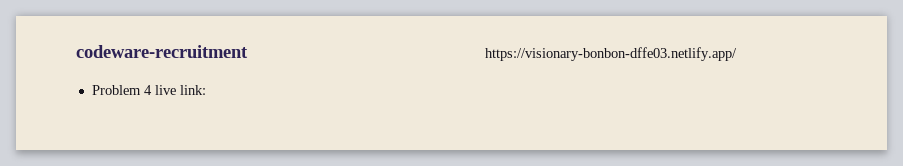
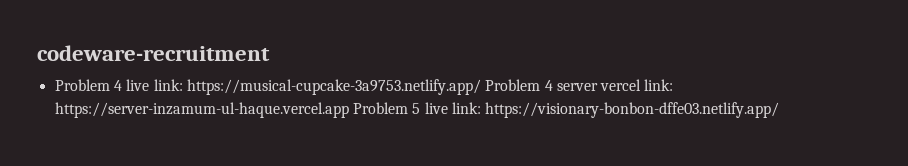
(206, 90) none -> [186,79,674,95] [54,102,481,118] https://musical-cupcake-3a9753.netlify.app/ Problem 4 server vercel link: https://server-inzamum-ul-haque.vercel.app Problem 5 live link:

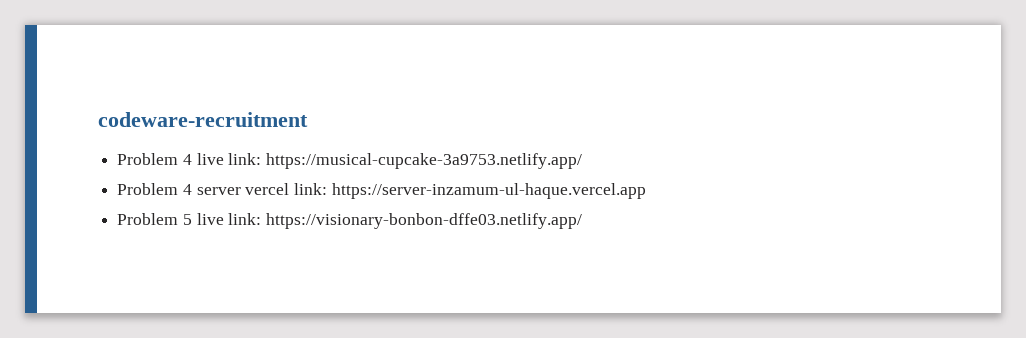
(481, 87) none -> (583, 161) //
(349, 110) none -> (646, 191) //

